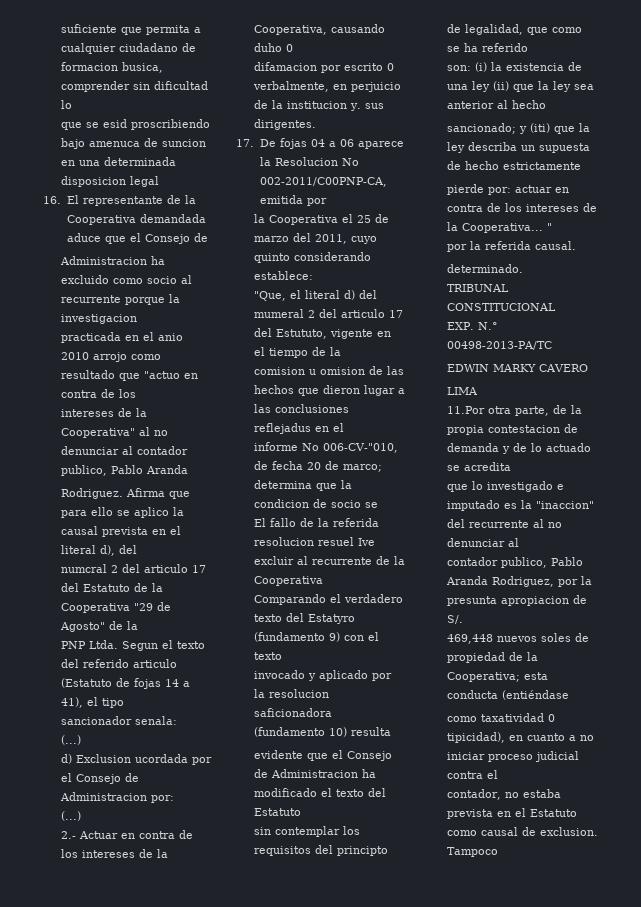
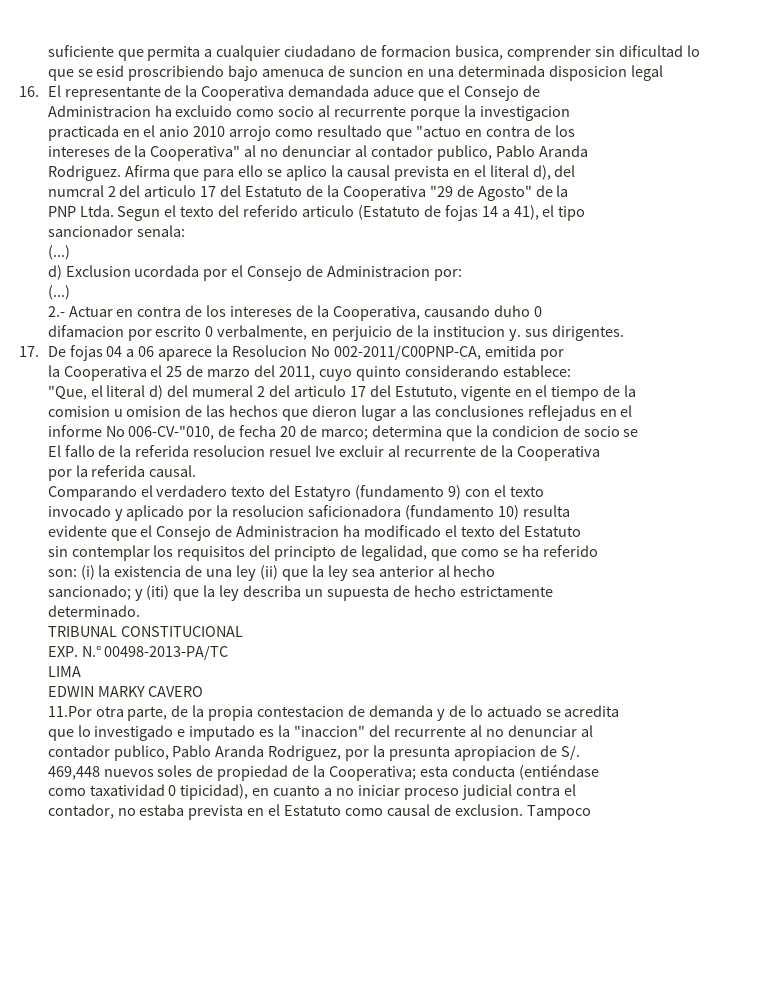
(323, 581) none -> [47,465,197,481] // por la referida causal.
[446,184,569,195] [446,203,597,212] [446,222,552,233] [446,241,576,252] // pierde por: actuar en contra de los intereses de la Cooperativa... " // por la referida causal. -> (553, 591) none
(552, 345) none -> [47,666,81,677] // LIMA
[446,387,478,395] // LIMA -> (204, 691) none

